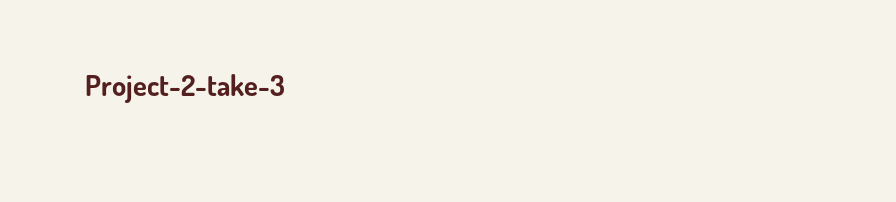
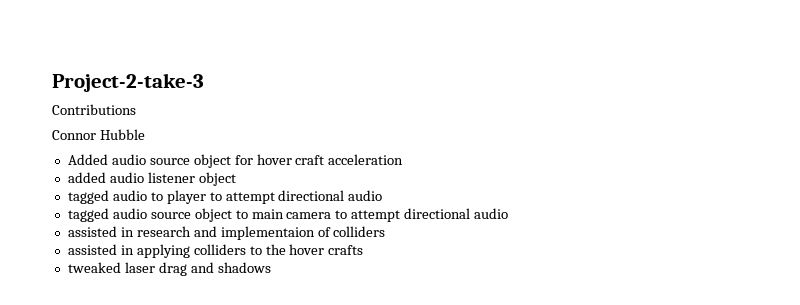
(285, 88) none -> [52,104,136,115] [52,129,145,140] [67,154,404,168] [67,172,236,186] [67,190,383,204] [67,208,509,222] [67,226,386,240] [67,244,364,258] [67,262,271,276] // Contributions // Connor Hubble // Added audio source object for hover craft acceleration // added audio listener object // tagged audio to player to attempt directional audio // tagged audio source object to main camera to attempt directional audio // assisted in research and implementaion of colliders // assisted in applying colliders to the hover crafts // tweaked laser drag and shadows

